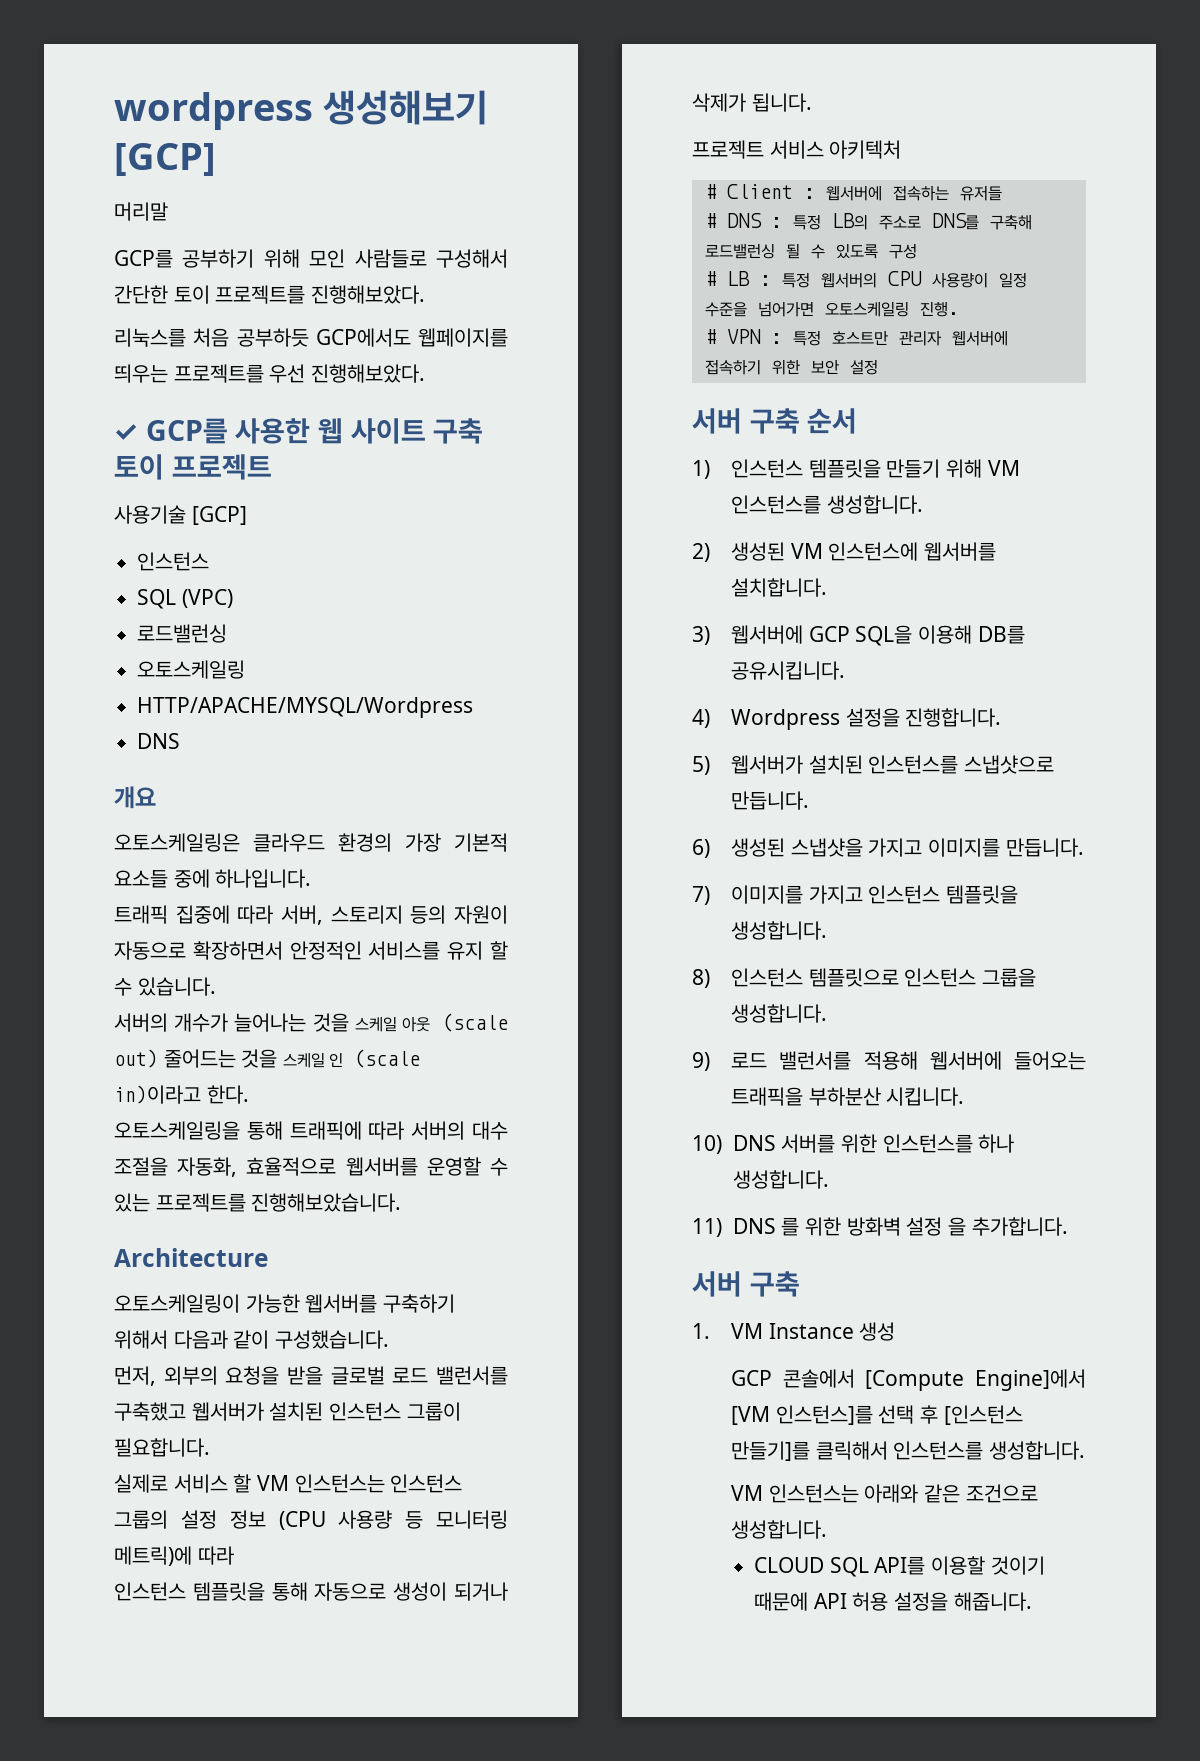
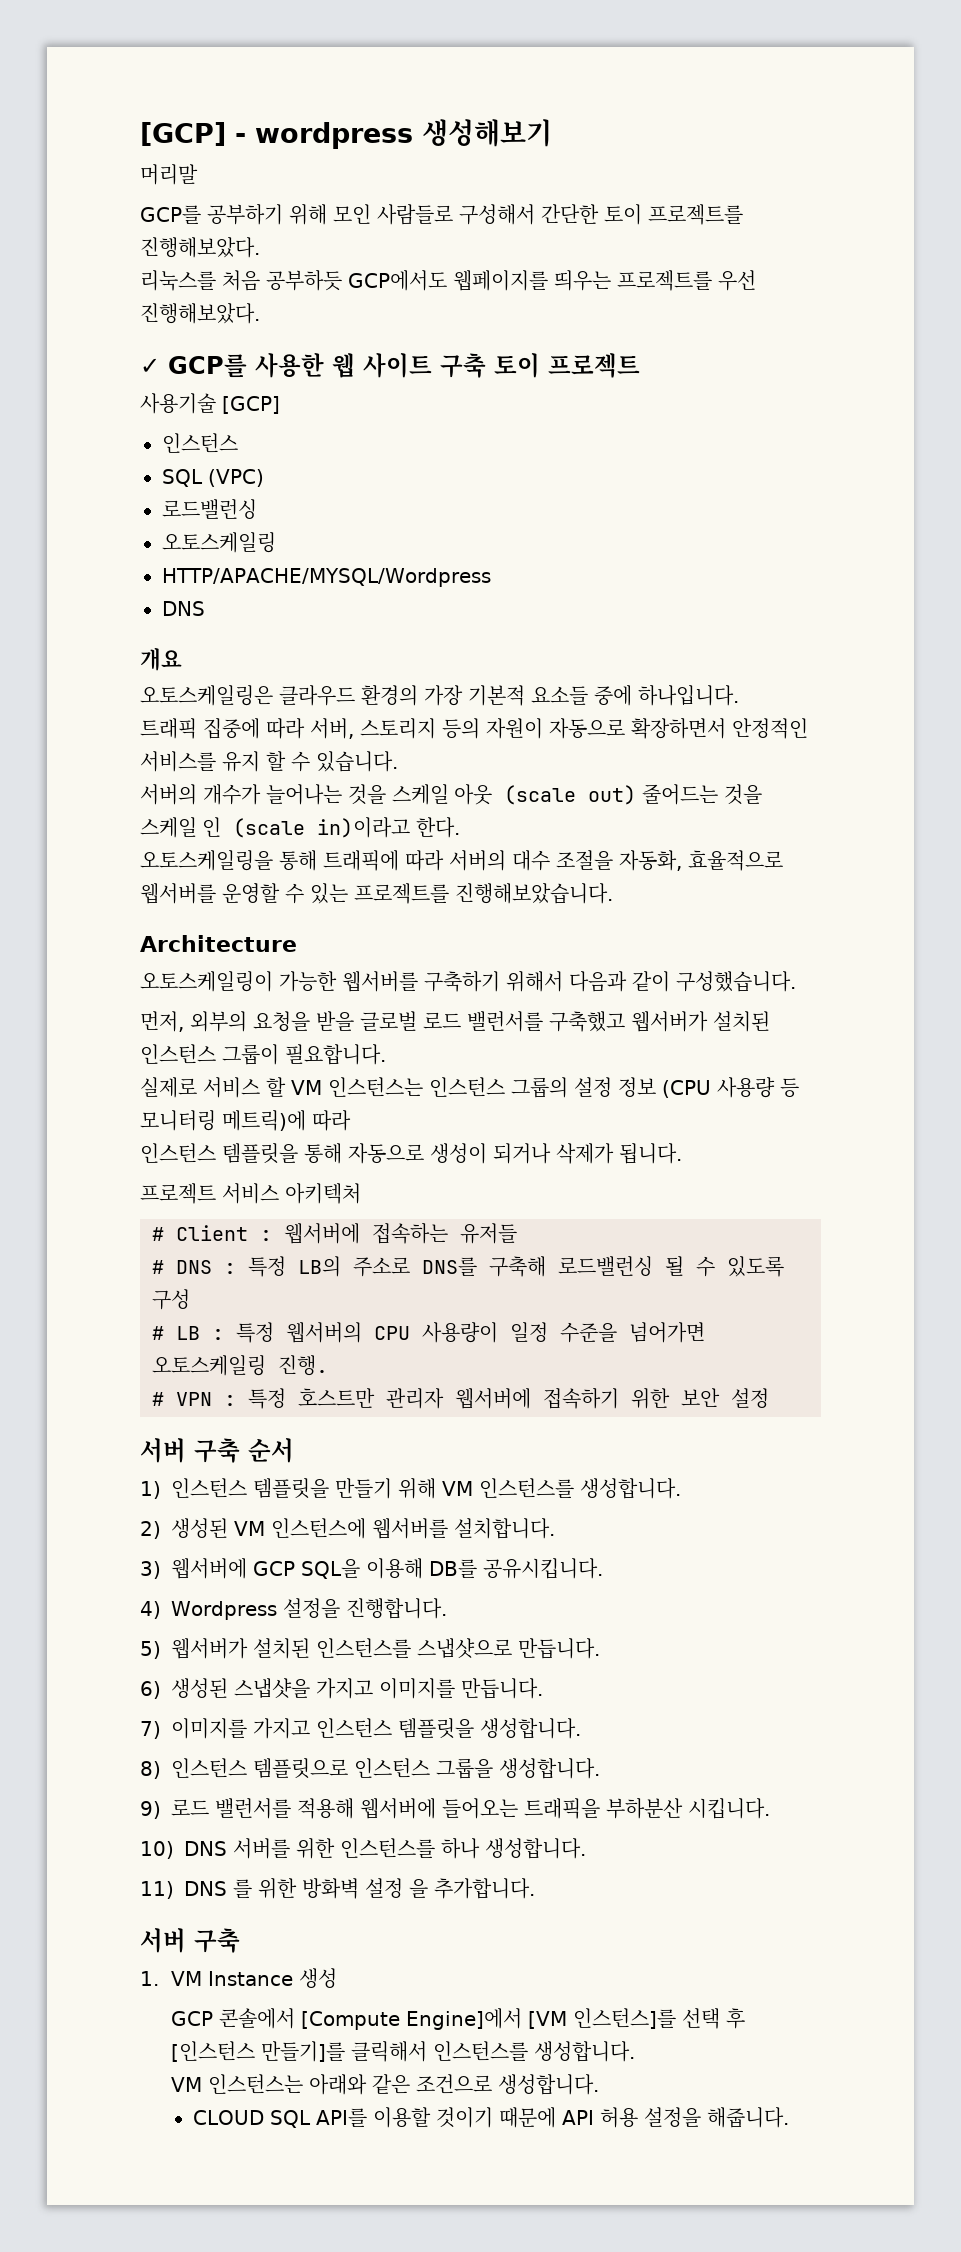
(114, 111) none -> [140,122,246,146] [GCP] -
[114,143,216,176] [GCP] -> (552, 133) none

